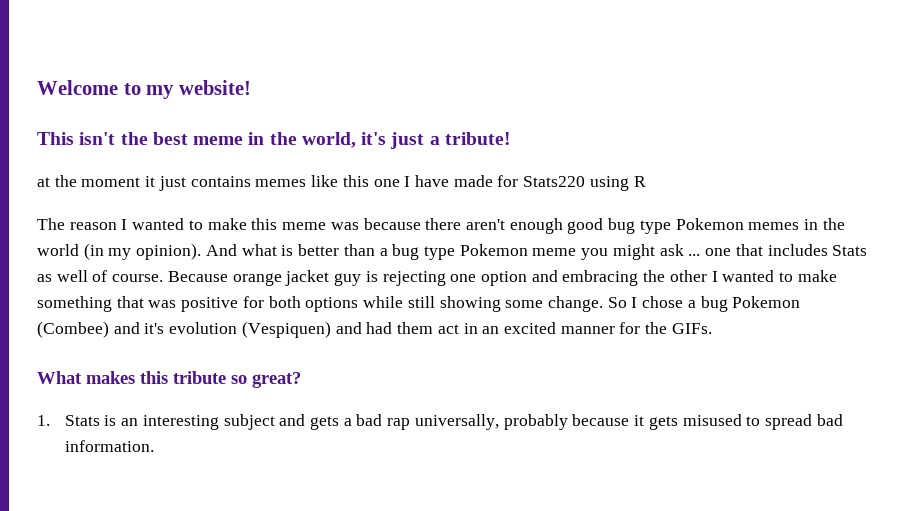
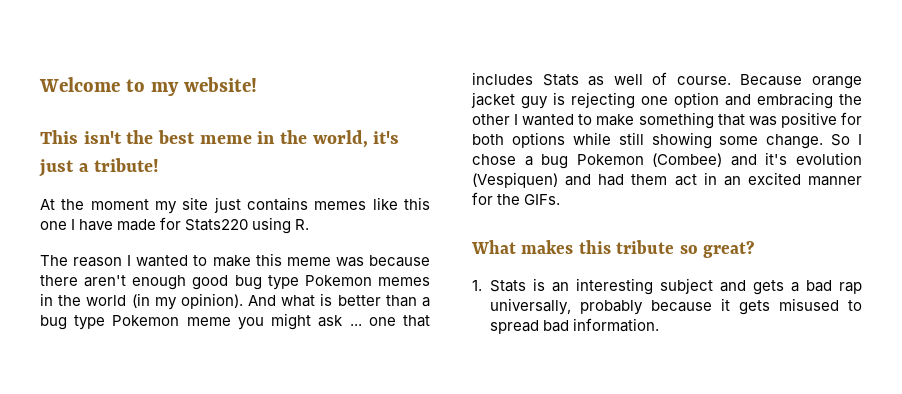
[37,177,50,187] at -> [40,199,55,210] At
[145,176,156,187] it -> [155,197,209,214] my site
[633,176,646,187] R -> [295,219,310,230] R.

